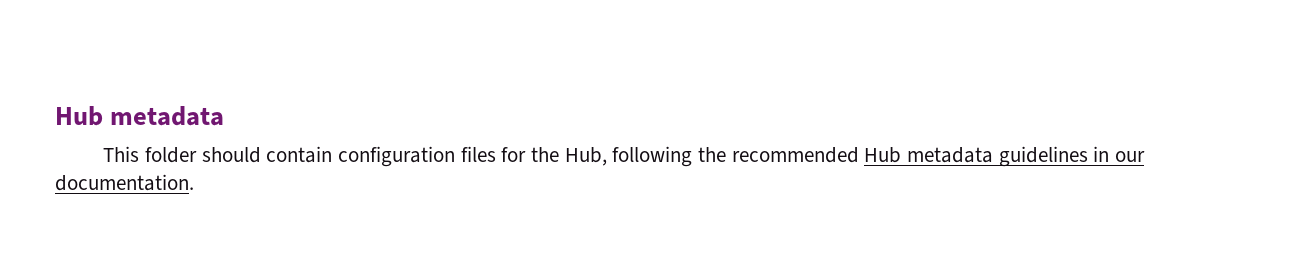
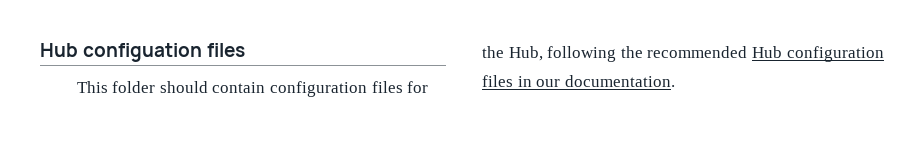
[55,106,225,126] Hub metadata -> [40,43,246,62] Hub configuation files
[907,146,1088,167] metadata guidelines -> [786,46,884,62] [482,75,513,87] configuration files

